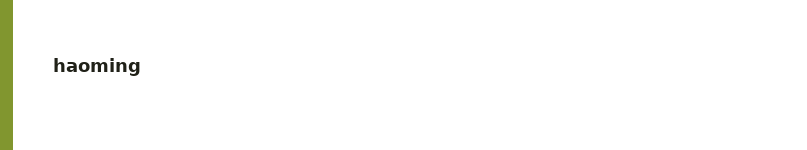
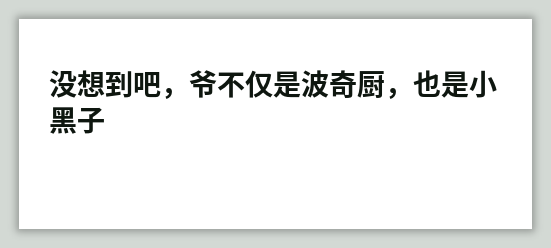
[53,58,141,76] haoming -> [49,70,497,100] [49,107,105,134] 没想到吧，爷不仅是波奇厨，也是小黑子

